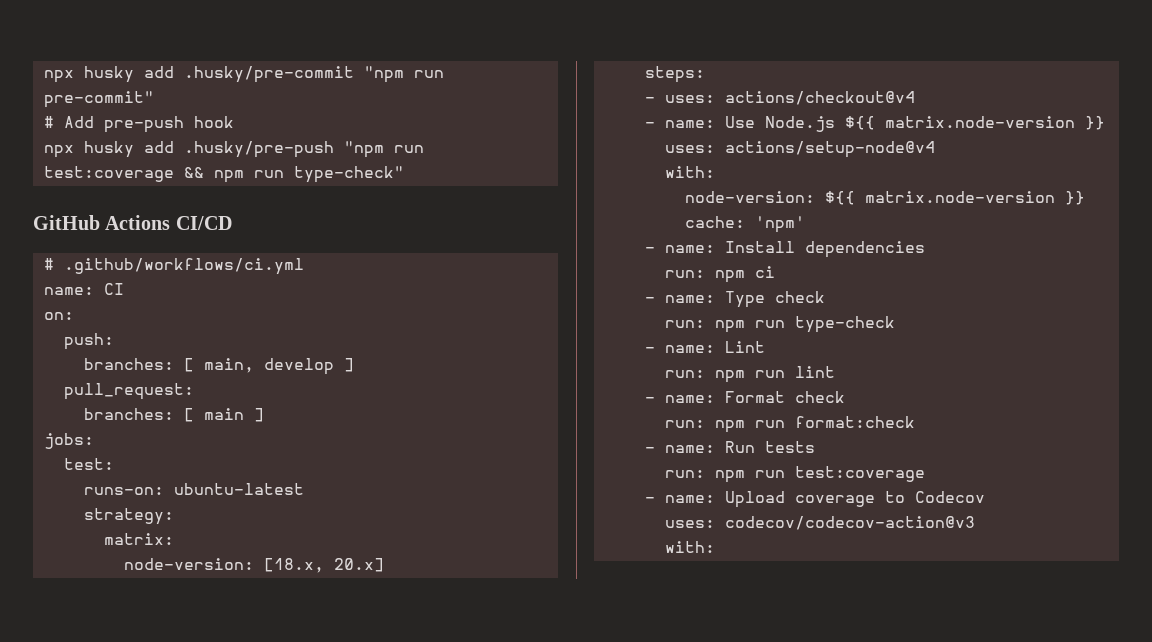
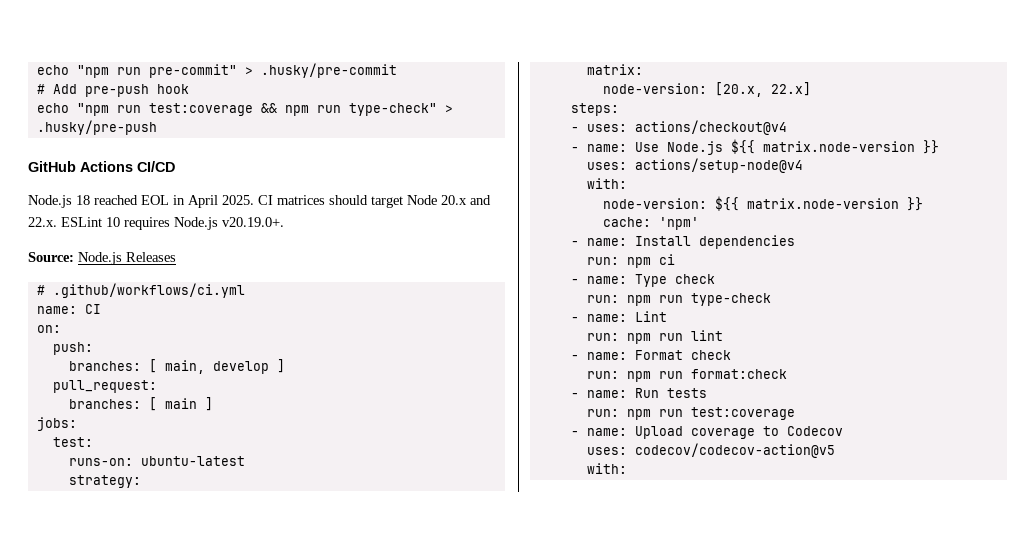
[44,66,355,83] npx husky add .husky/pre-commit -> [36,65,69,75] echo
(155, 99) none -> [244,63,397,78] > .husky/pre-commit
[44,141,335,158] npx husky add .husky/pre-push -> [36,103,69,113] echo
(405, 174) none -> [444,105,453,113] [36,120,157,135] > .husky/pre-push
(232, 223) none -> [28,195,491,208] [28,217,284,230] [28,252,176,265] // Node.js 18 reached EOL in April 2025. CI matrices should target Node 20.x and 22.x. ESLint 10 requires Node.js v20.19.0+. // Source: Node.js Releases
[264,558,385,573] [18.x, 20.x] -> [714,82,811,97] [20.x, 22.x]
[725,516,976,530] codecov/codecov-action@v3 -> [634,443,835,458] codecov/codecov-action@v5

